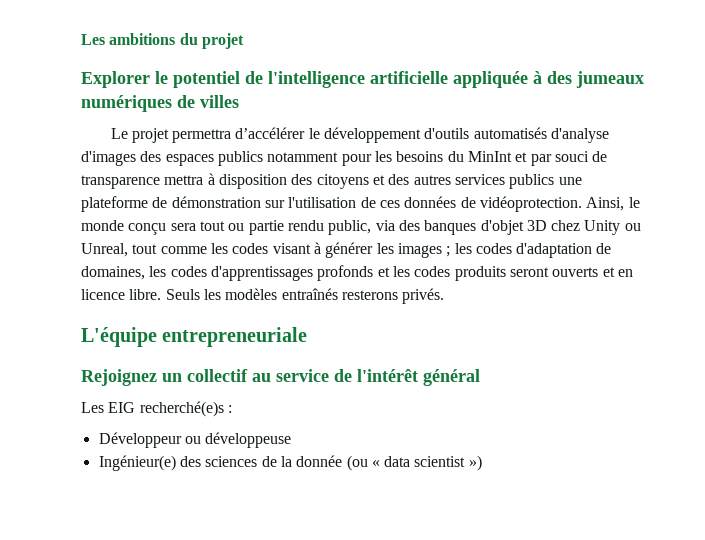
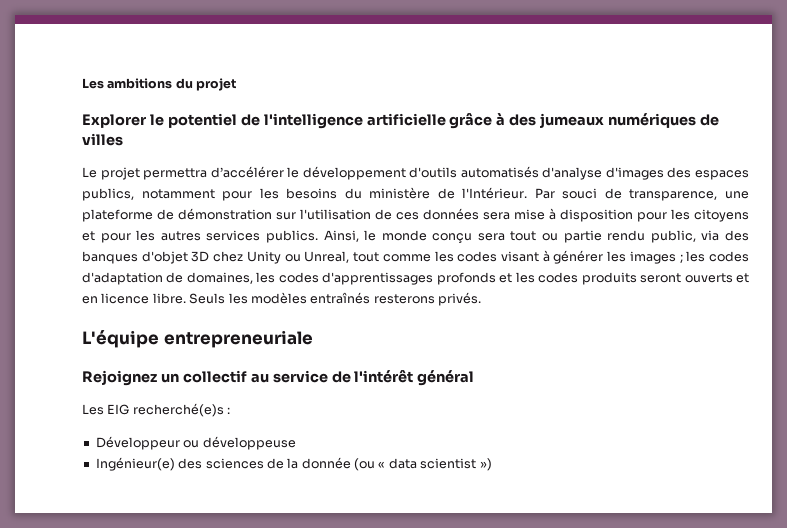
[453,71,528,88] appliquée -> [449,113,493,129] grâce
[217,151,263,166] publics -> [82,188,134,201] publics,
[467,151,608,166] [81,173,555,189] MinInt et par souci de transparence mettra à disposition des citoyens et des autres services publics -> [369,187,718,201] ministère de l'Intérieur. Par souci de transparence,
[460,196,582,212] de vidéoprotection. -> [483,208,749,222] [82,230,318,243] sera mise à disposition pour les citoyens et pour les autres services publics.

